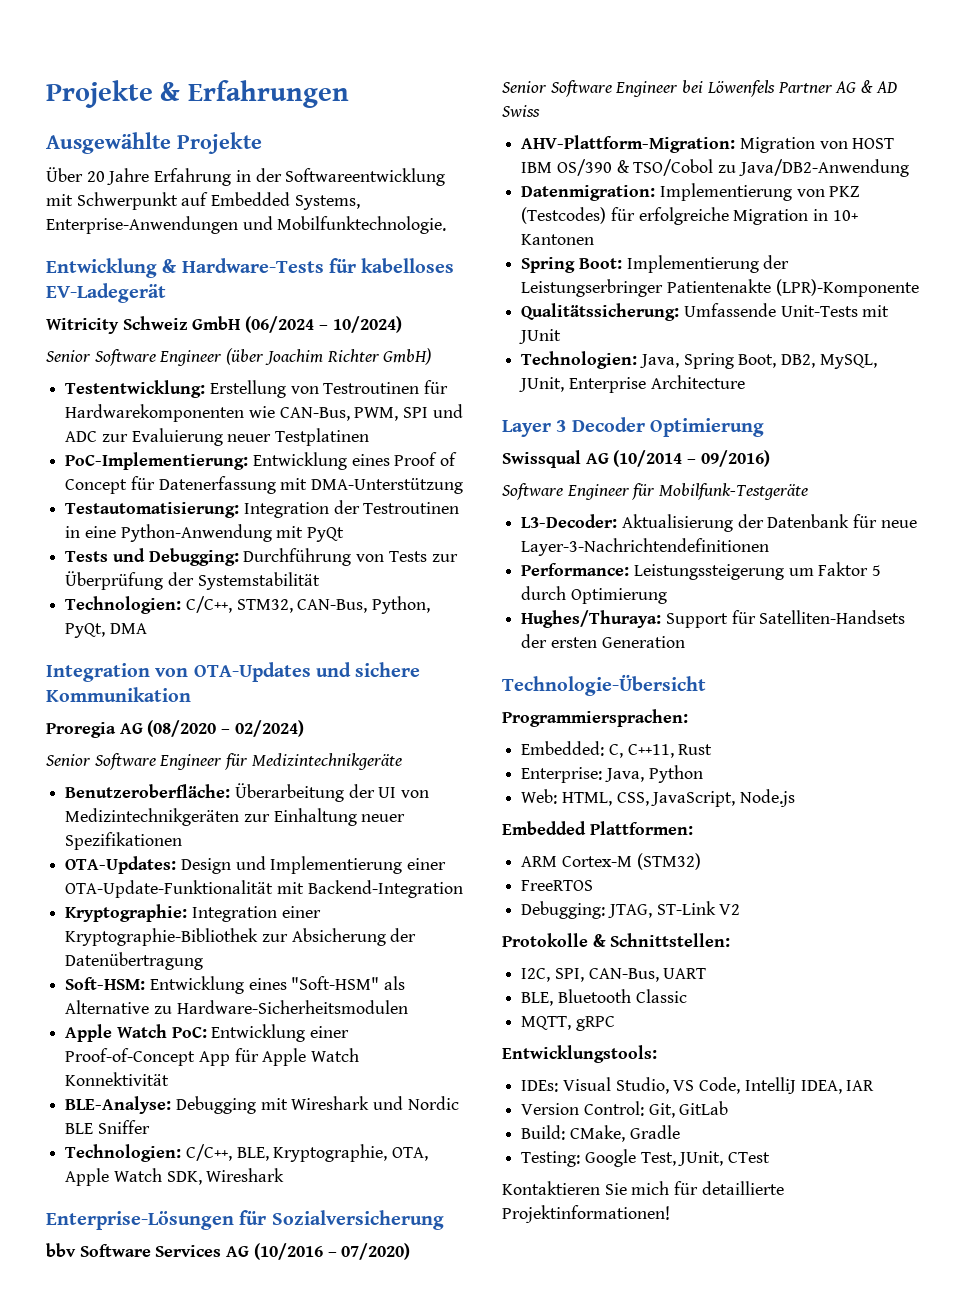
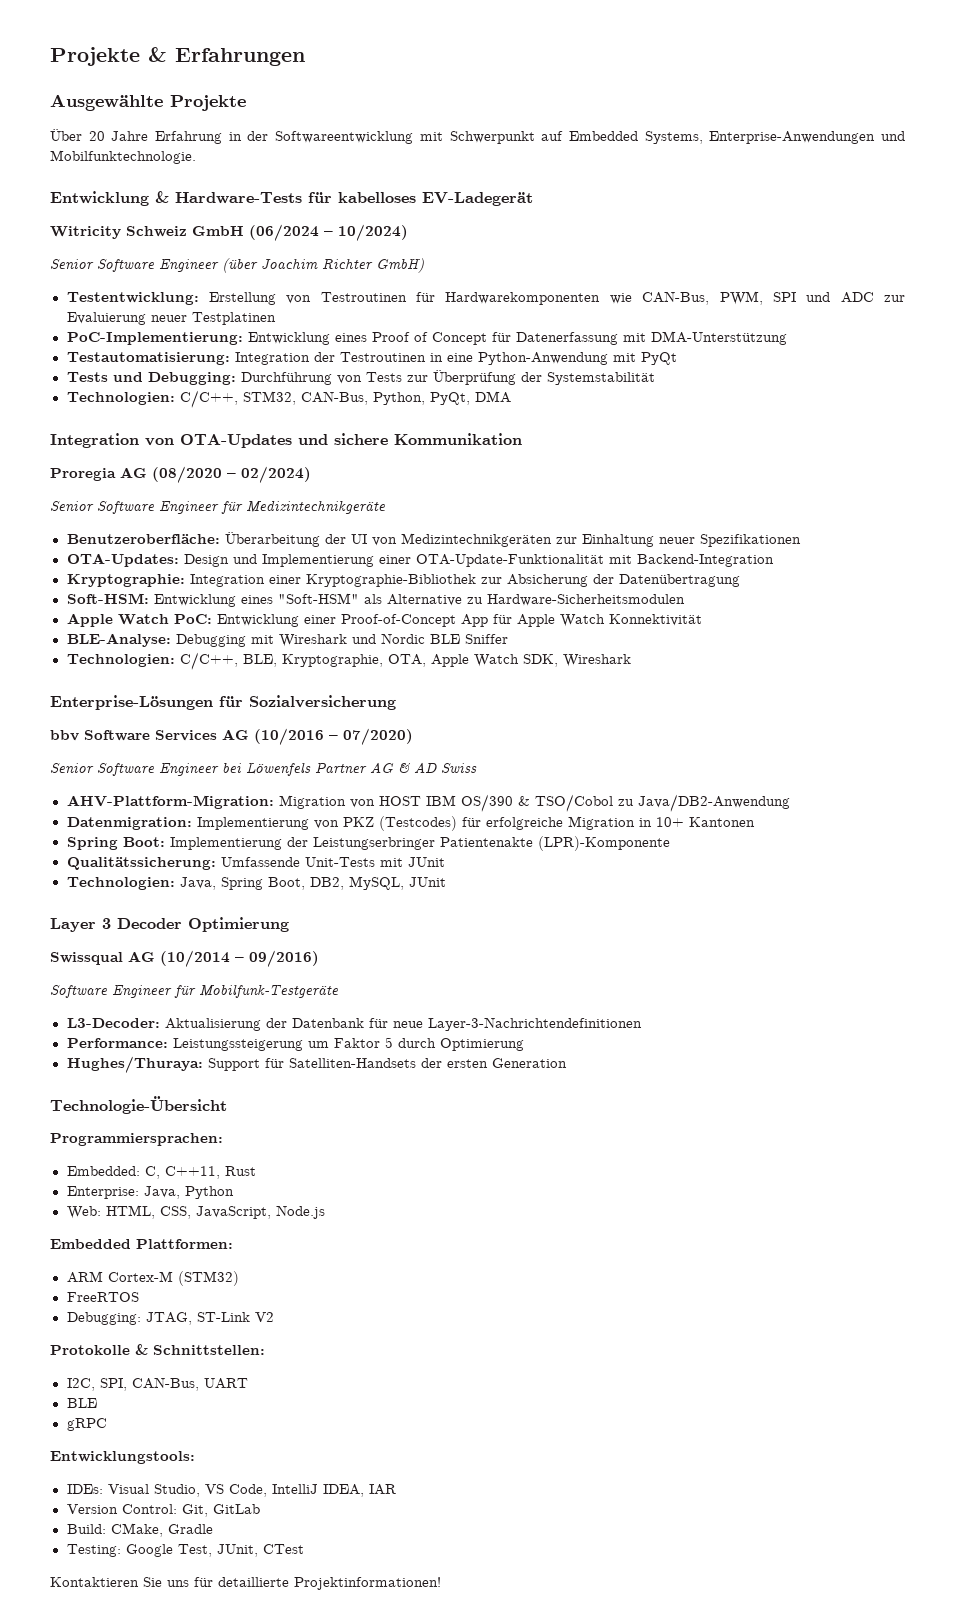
[519,375,745,393] JUnit, Enterprise Architecture -> [408,877,446,887] JUnit
[521,989,687,1006] [521,1016,572,1030] BLE, Bluetooth Classic // MQTT, -> [66,1398,97,1408] BLE //
[631,1181,670,1195] mich -> [167,1580,189,1587] uns

